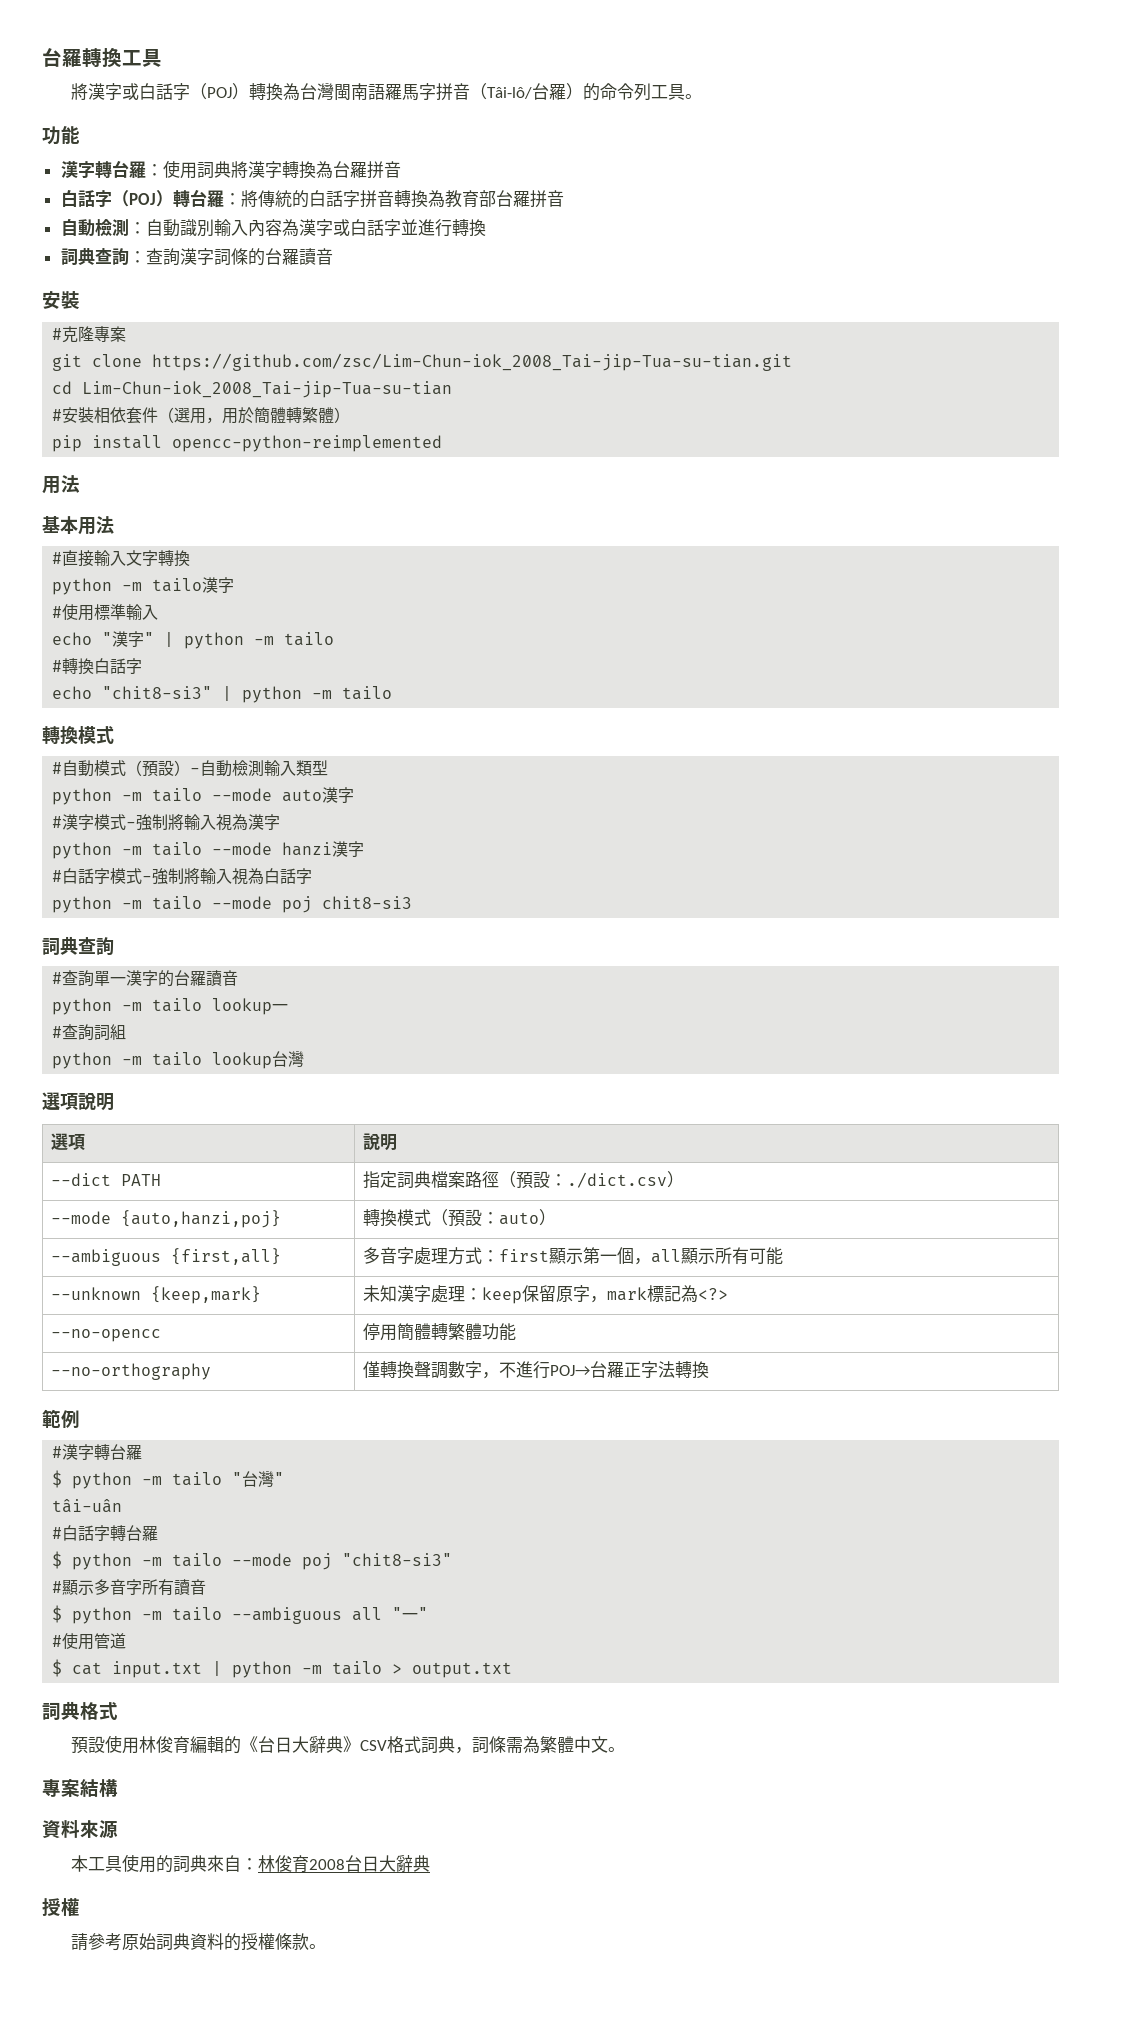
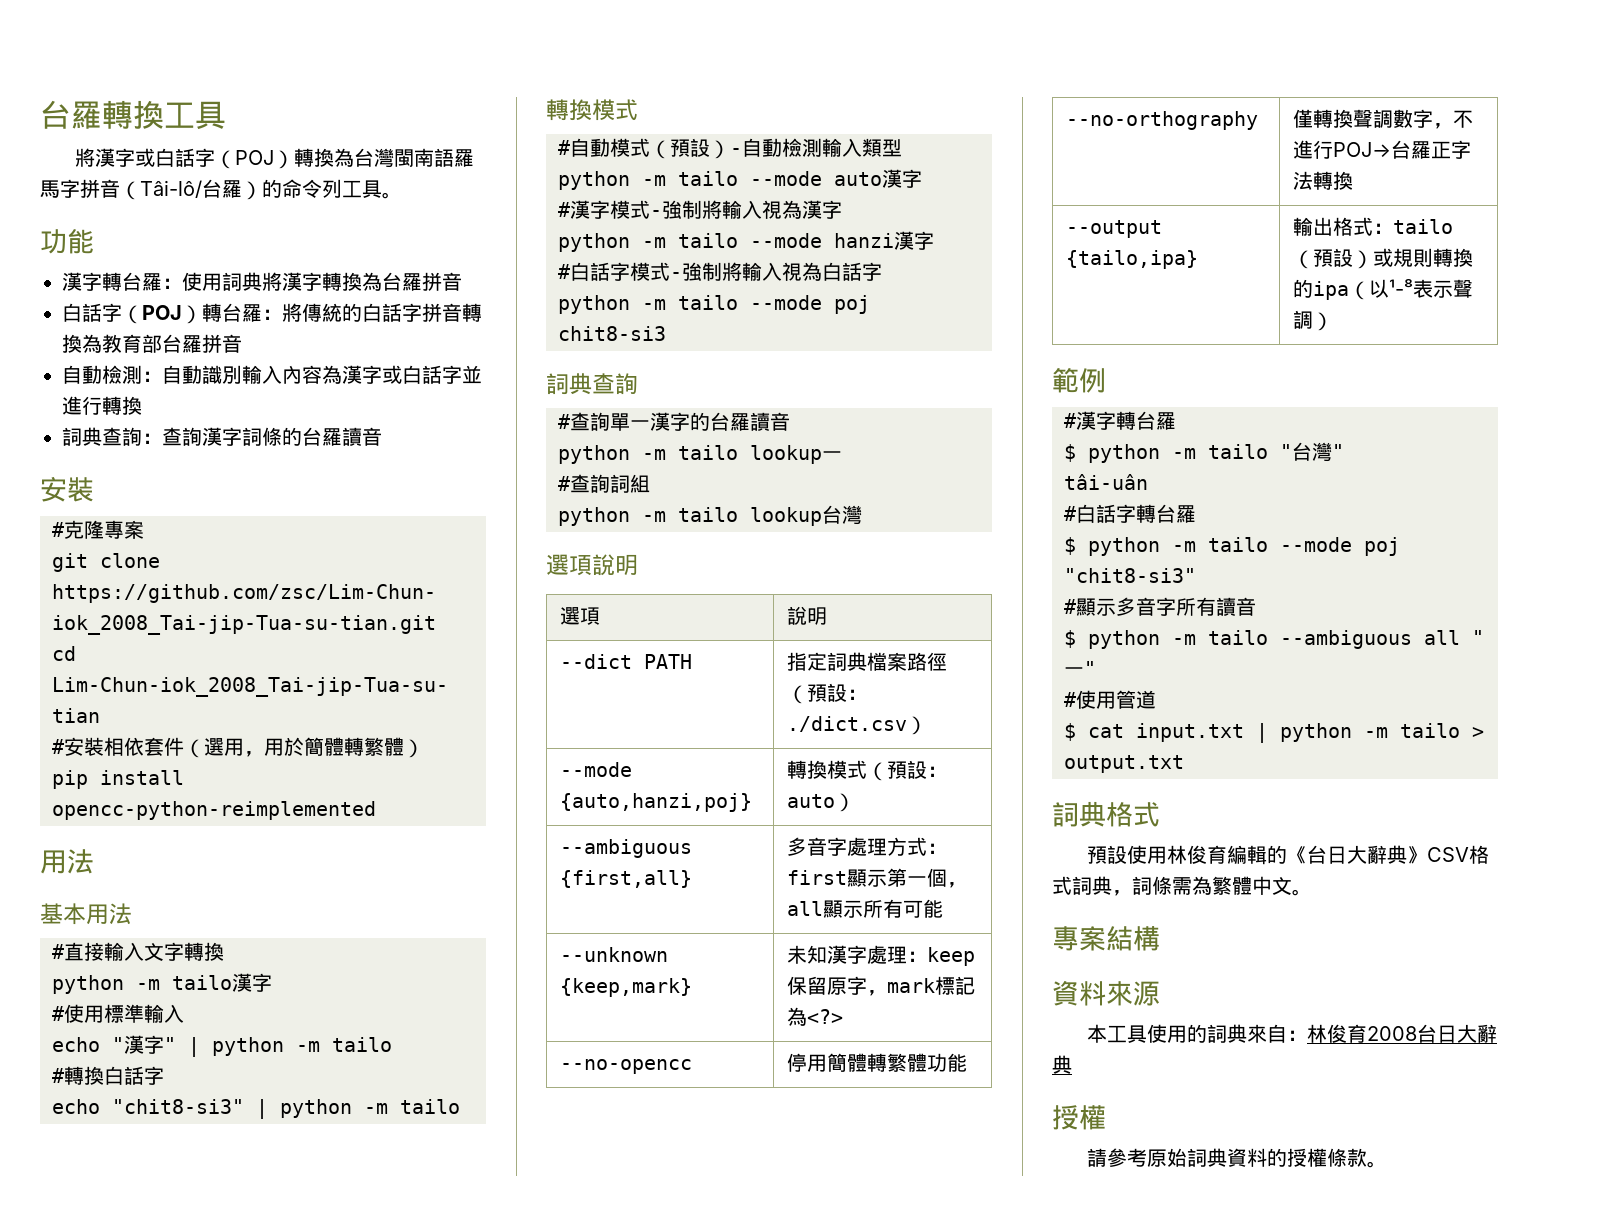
(710, 1370) none -> [1065,220,1162,238] [1065,250,1198,269] [1292,217,1453,236] [1292,248,1473,269] [1292,279,1473,300] [1292,310,1333,331] // --output {tailo,ipa} | 輸出格式：tailo（預設）或規則轉換的ipa（以¹-⁸表示聲調）

